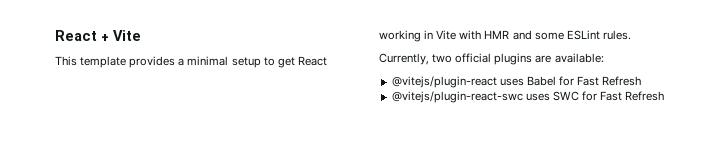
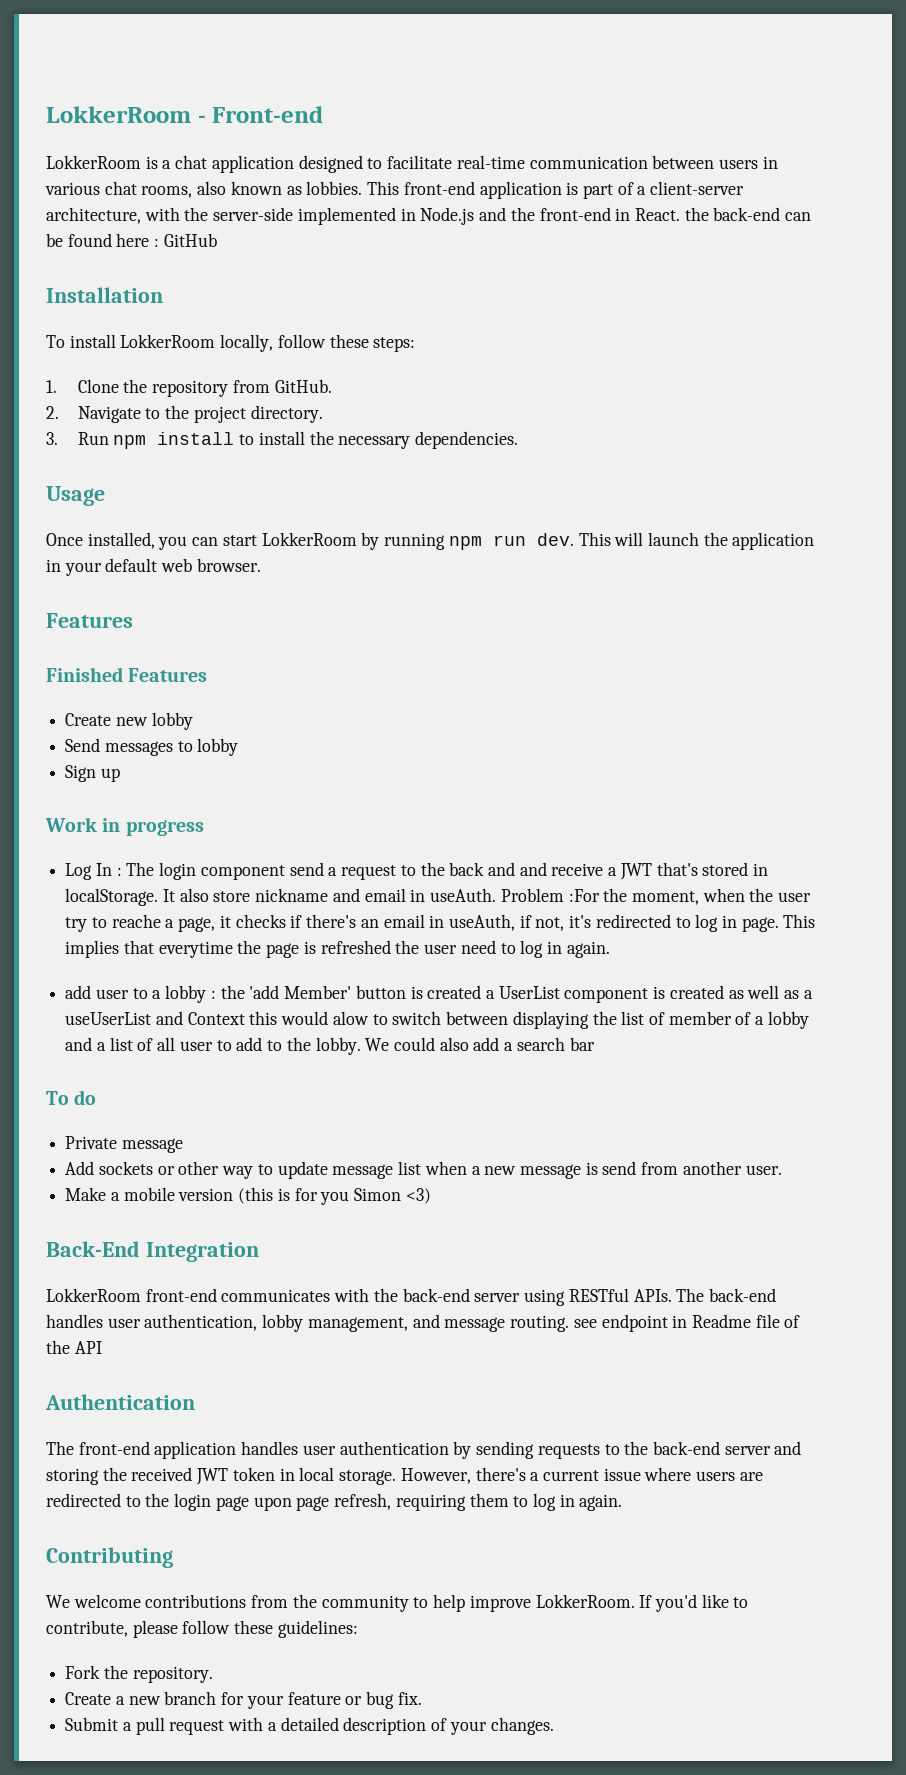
[55,30,141,41] [55,56,327,68] [379,30,631,42] [379,53,604,65] [391,76,642,88] [391,91,665,103] React + Vite // This template provides a minimal setup to get React working in Vite with HMR and some ESLint rules. // Currently, two official plugins are available: // @vitejs/plugin-react uses Babel for Fast Refresh // @vitejs/plugin-react-swc uses SWC for Fast Refresh -> [46,106,324,123] [46,155,778,173] [45,181,745,199] [46,207,812,225] [46,233,217,247] [46,287,163,303] [46,334,416,352] [46,379,332,397] [46,405,323,423] [46,431,519,449] [46,486,105,506] [46,532,815,550] [46,558,261,576] [46,613,133,628] [46,667,208,682] [65,712,193,730] [65,738,239,756] [65,765,120,782] [45,817,204,836] [65,862,769,880] [65,888,812,906] [65,914,816,932] [65,940,610,958] [65,985,813,1003] [65,1011,809,1029] [65,1037,595,1055] [46,1090,97,1105] [65,1136,183,1153] [65,1161,782,1179] [65,1187,431,1205] [46,1241,259,1262] [46,1288,776,1306] [46,1314,801,1332] [46,1340,102,1354] [45,1394,195,1410] [46,1441,802,1459] [46,1467,763,1485] [46,1493,623,1511] [46,1547,173,1568] [46,1594,749,1612] [46,1620,358,1638] [65,1665,213,1683] [65,1691,422,1709] [65,1717,554,1735] LokkerRoom - Front-end // LokkerRoom is a chat application designed to facilitate real-time communication between users in various chat rooms, also known as lobbies. This front-end application is part of a client-server architecture, with the server-side implemented in Node.js and the front-end in React. the back-end can be found here : GitHub // Installation // To install LokkerRoom locally, follow these steps: // 1. Clone the repository from GitHub. // 2. Navigate to the project directory. // 3. Run npm install to install the necessary dependencies. // Usage // Once installed, you can start LokkerRoom by running npm run dev. This will launch the application in your default web browser. // Features // Finished Features // Create new lobby // Send messages to lobby // Sign up // Work in progress // Log In : The login component send a request to the back and and receive a JWT that's stored in localStorage. It also store nickname and email in useAuth. Problem :For the moment, when the user try to reache a page, it checks if there's an email in useAuth, if not, it's redirected to log in page. This implies that everytime the page is refreshed the user need to log in again. // add user to a lobby : the 'add Member' button is created a UserList component is created as well as a useUserList and Context this would alow to switch between displaying the list of member of a lobby and a list of all user to add to the lobby. We could also add a search bar // To do // Private message // Add sockets or other way to update message list when a new message is send from another user. // Make a mobile version (this is for you Simon <3) // Back-End Integration // LokkerRoom front-end communicates with the back-end server using RESTful APIs. The back-end handles user authentication, lobby management, and message routing. see endpoint in Readme file of the API // Authentication // The front-end application handles user authentication by sending requests to the back-end server and storing the received JWT token in local storage. However, there's a current issue where users are redirected to the login page upon page refresh, requiring them to log in again. // Contributing // We welcome contributions from the community to help improve LokkerRoom. If you'd like to contribute, please follow these guidelines: // Fork the repository. // Create a new branch for your feature or bug fix. // Submit a pull request with a detailed description of your changes.

